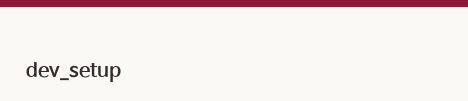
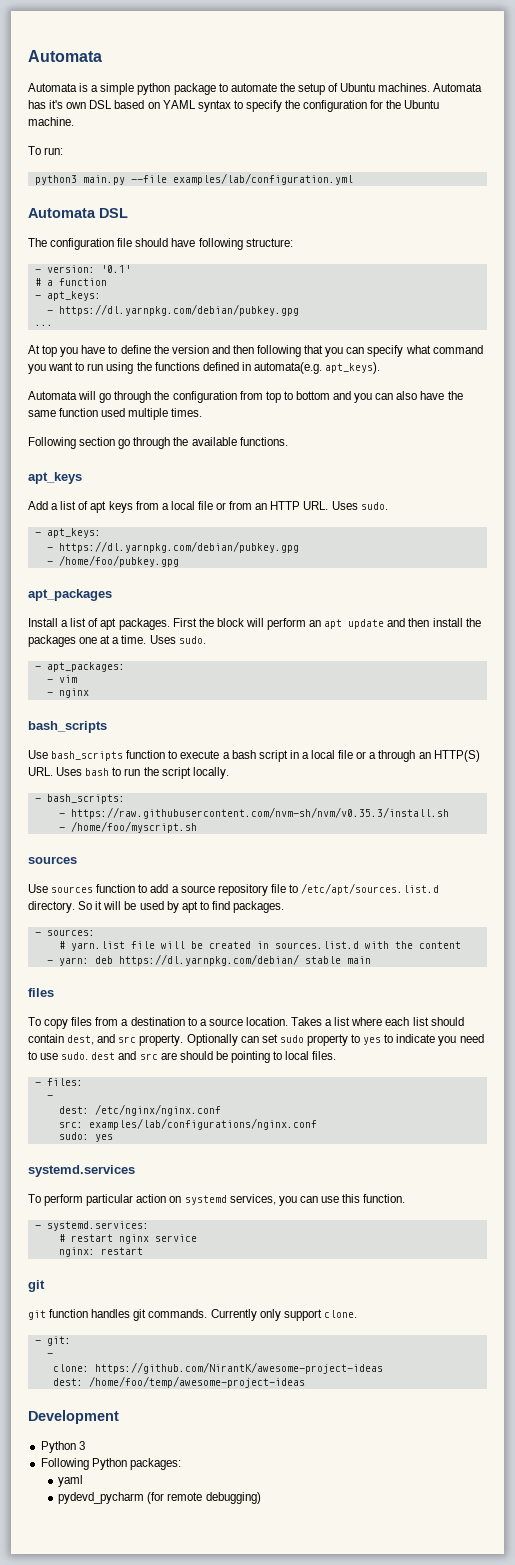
[26,62,121,82] dev_setup -> [28,50,102,62] [28,83,483,95] [28,100,440,112] [28,117,74,126] [28,146,64,155] [34,173,353,185] [28,208,128,218] [28,238,293,250] [34,265,131,273] [34,278,107,286] [34,291,101,301] [46,304,299,316] [34,324,53,326] [28,345,483,357] [28,362,381,374] [28,391,463,403] [28,408,203,420] [28,437,288,449] [28,472,82,484] [28,501,388,513] [34,528,101,538] [46,541,299,553] [46,555,179,567] [28,589,112,601] [28,618,481,630] [28,635,206,647] [34,662,125,672] [46,675,77,683] [46,688,89,698] [28,721,107,733] [28,750,480,762] [28,767,229,779] [34,794,125,804] [58,807,449,819] [58,821,197,833] [28,856,77,864] [28,883,440,896] [28,901,285,913] [34,929,95,936] [58,941,461,951] [46,954,371,966] [28,988,54,997] [28,1017,464,1029] [28,1034,484,1046] [28,1051,337,1063] [34,1078,83,1086] [46,1095,53,1099] [58,1104,221,1116] [58,1118,317,1130] [58,1132,113,1142] [28,1165,135,1177] [28,1194,406,1206] [34,1221,149,1231] [58,1234,197,1244] [58,1247,143,1257] [28,1280,45,1292] [28,1309,357,1321] [34,1336,71,1346] [46,1353,53,1357] [52,1362,383,1374] [52,1376,305,1388] [28,1410,119,1424] [40,1441,85,1453] [40,1458,181,1470] [58,1475,84,1487] [58,1492,261,1504] Automata // Automata is a simple python package to automate the setup of Ubuntu machines. Automata has it's own DSL based on YAML syntax to specify the configuration for the Ubuntu machine. // To run: // python3 main.py --file examples/lab/configuration.yml // Automata DSL // The configuration file should have following structure: // - version: '0.1' // # a function // - apt_keys: // - https://dl.yarnpkg.com/debian/pubkey.gpg // ... // At top you have to define the version and then following that you can specify what command you want to run using the functions defined in automata(e.g. apt_keys). // Automata will go through the configuration from top to bottom and you can also have the same function used multiple times. // Following section go through the available functions. // apt_keys // Add a list of apt keys from a local file or from an HTTP URL. Uses sudo. // - apt_keys: // - https://dl.yarnpkg.com/debian/pubkey.gpg // - /home/foo/pubkey.gpg // apt_packages // Install a list of apt packages. First the block will perform an apt update and then install the packages one at a time. Uses sudo. // - apt_packages: // - vim // - nginx // bash_scripts // Use bash_scripts function to execute a bash script in a local file or a through an HTTP(S) URL. Uses bash to run the script locally. // - bash_scripts: // - https://raw.githubusercontent.com/nvm-sh/nvm/v0.35.3/install.sh // - /home/foo/myscript.sh // sources // Use sources function to add a source repository file to /etc/apt/sources.list.d directory. So it will be used by apt to find packages. // - sources: // # yarn.list file will be created in sources.list.d with the content // - yarn: deb https://dl.yarnpkg.com/debian/ stable main // files // To copy files from a destination to a source location. Takes a list where each list should contain dest, and src property. Optionally can set sudo property to yes to indicate you need to use sudo. dest and src are should be pointing to local files. // - files: // - // dest: /etc/nginx/nginx.conf // src: examples/lab/configurations/nginx.conf // sudo: yes // systemd.services // To perform particular action on systemd services, you can use this function. // - systemd.services: // # restart nginx service // nginx: restart // git // git function handles git commands. Currently only support clone. // - git: // - // clone: https://github.com/NirantK/awesome-project-ideas // dest: /home/foo/temp/awesome-project-ideas // Development // Python 3 // Following Python packages: // yaml // pydevd_pycharm (for remote debugging)

